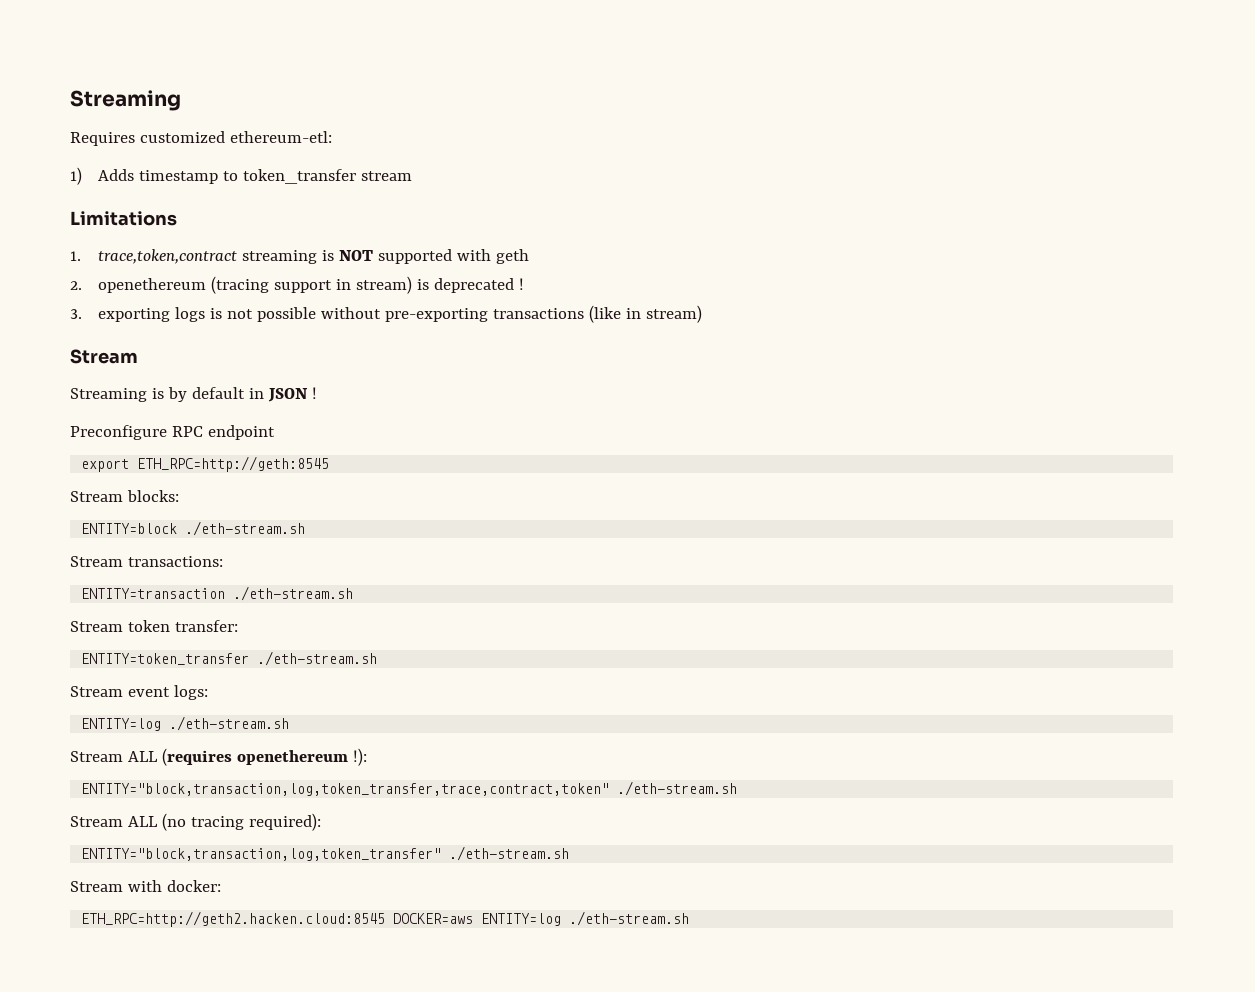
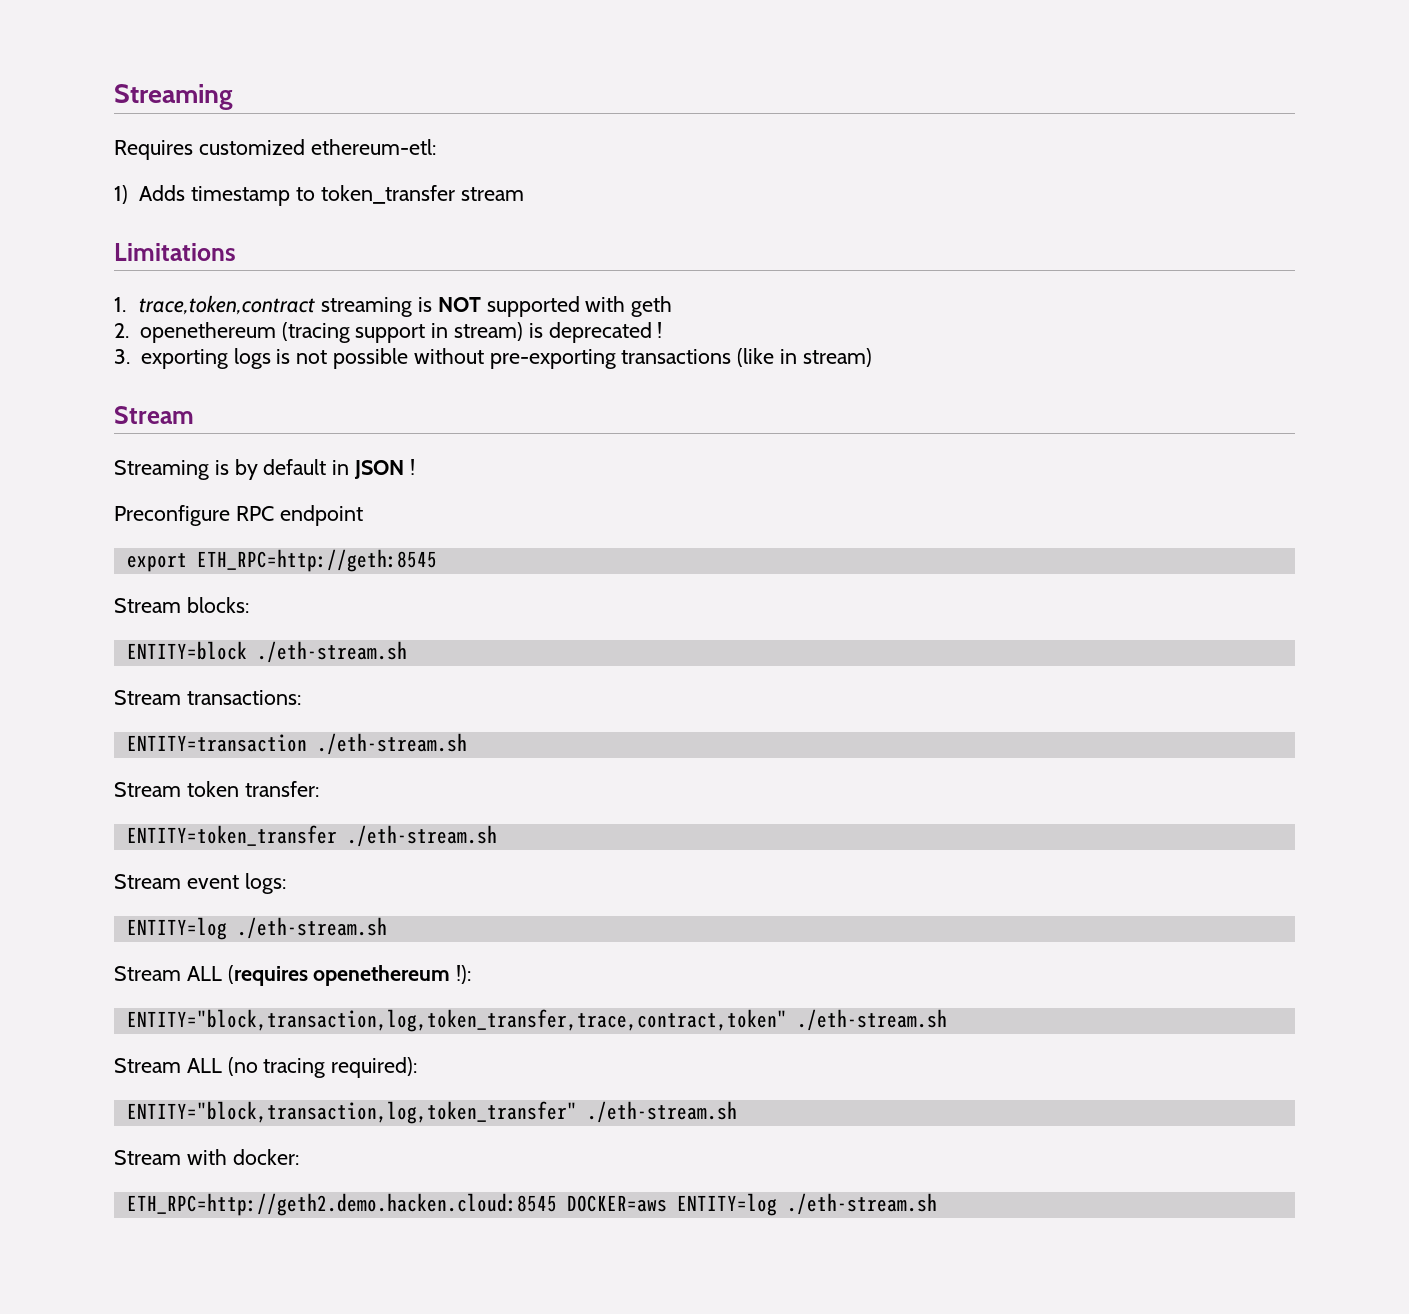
[81,911,386,927] ETH_RPC=http://geth2.hacken.cloud:8545 -> [126,1193,557,1216] ETH_RPC=http://geth2.demo.hacken.cloud:8545

